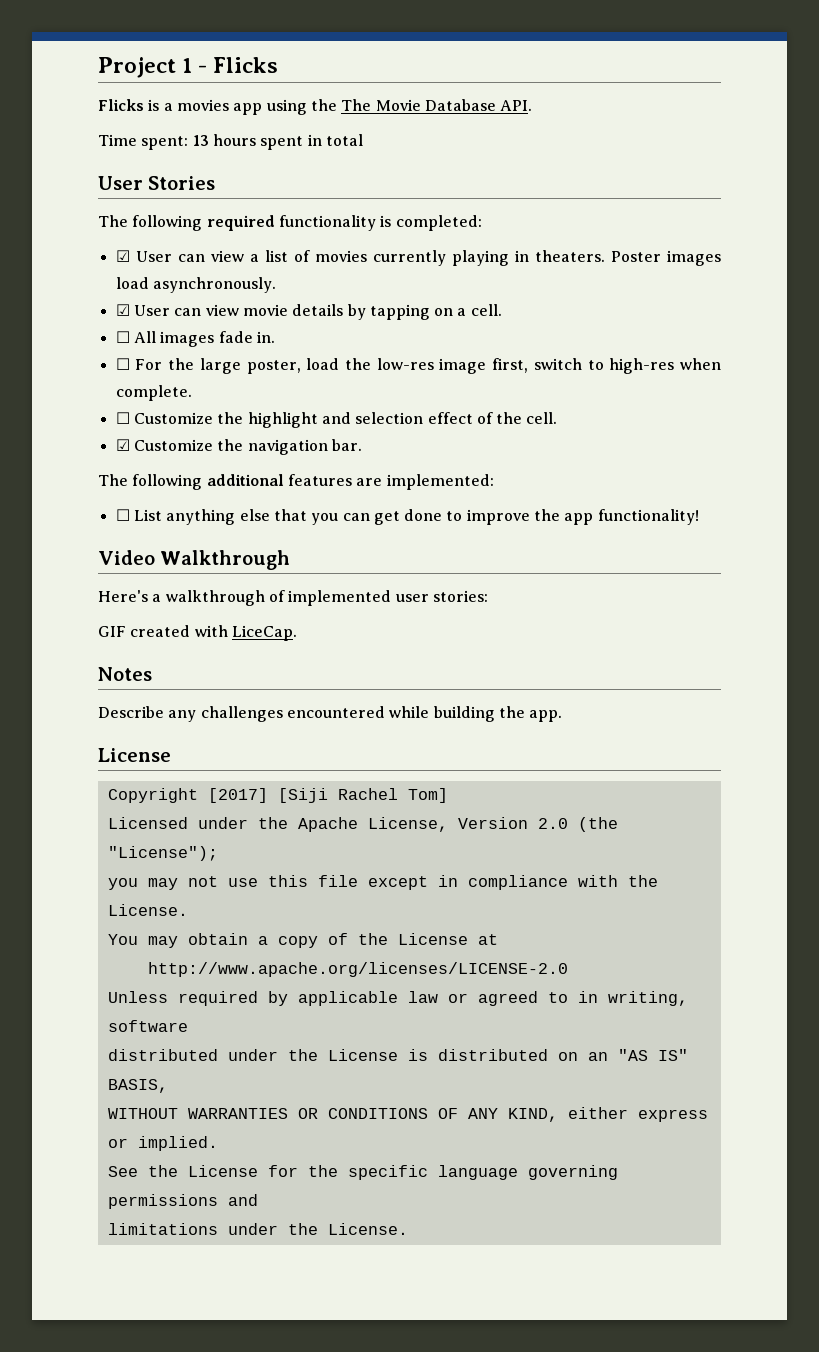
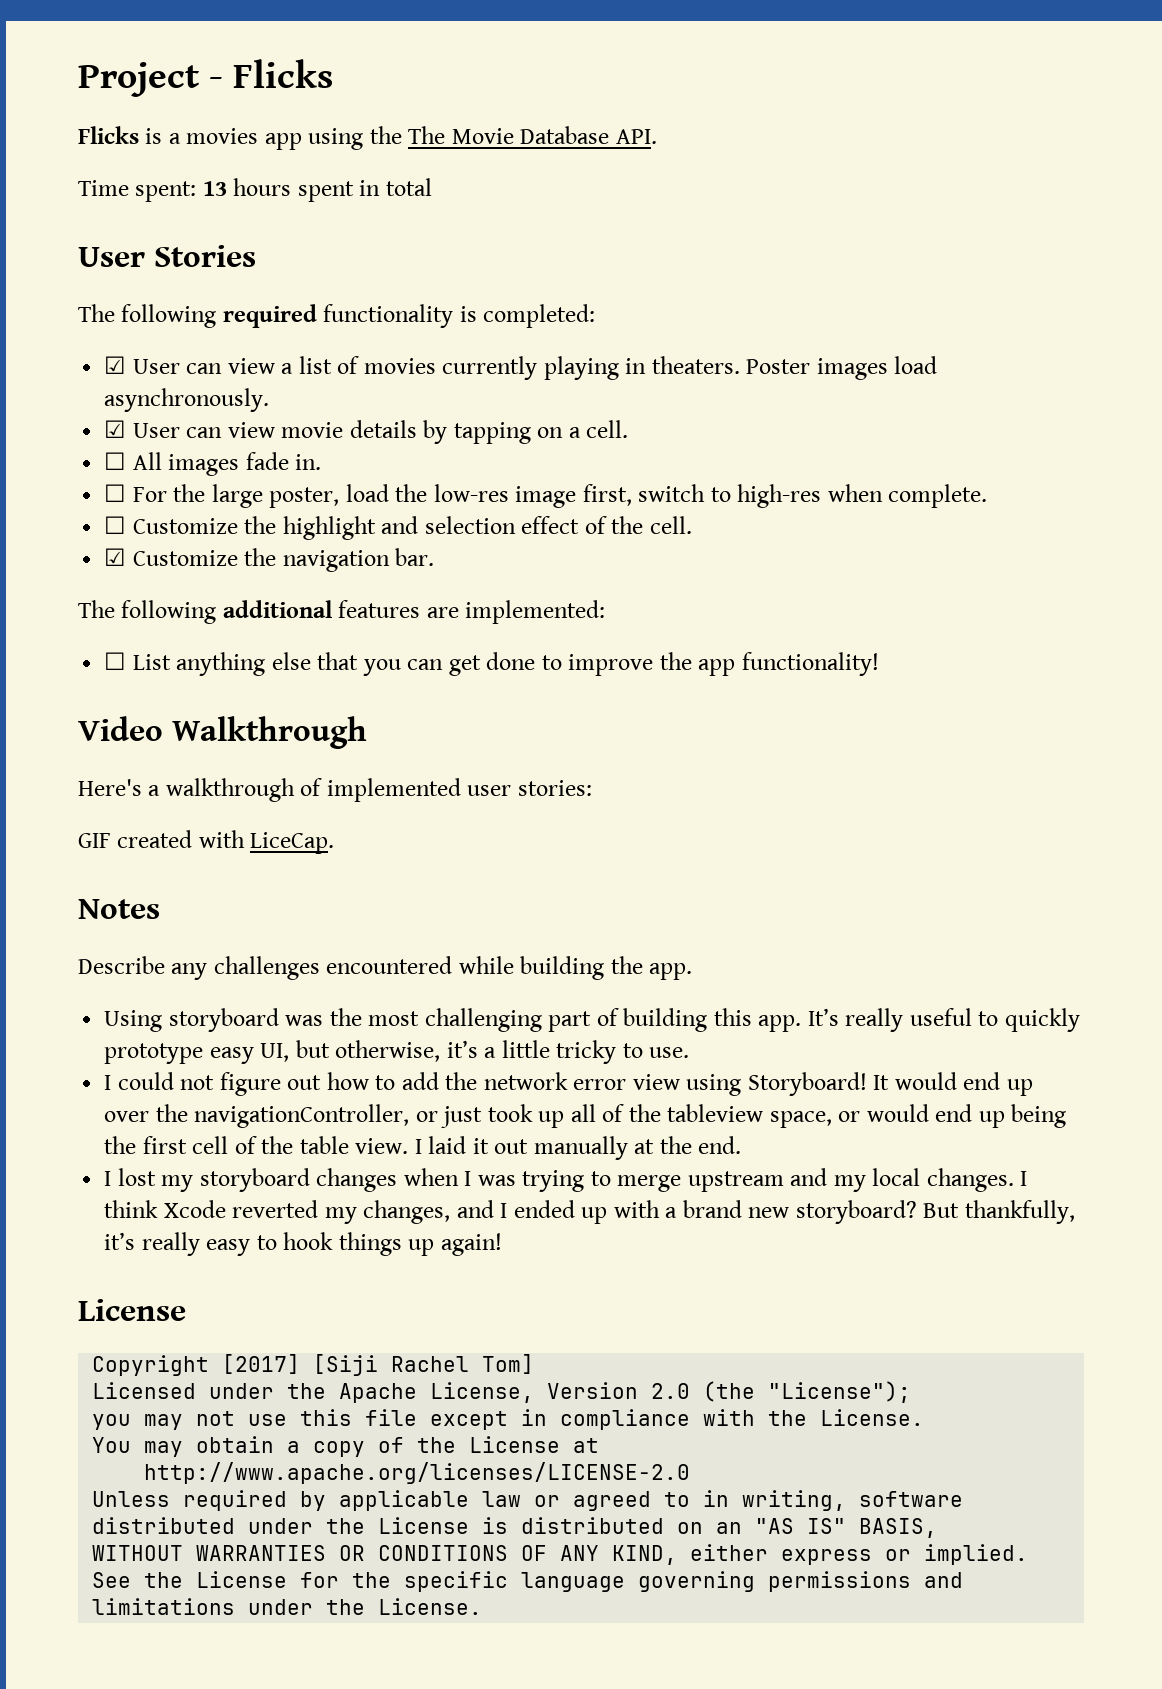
[182,58,193,73] 1 -> (200, 79) none
(563, 716) none -> [104,1008,1080,1032] [104,1040,690,1064] [104,1072,1033,1096] [104,1104,1067,1128] [104,1136,742,1160] [104,1168,1028,1192] [104,1200,1075,1224] [104,1232,502,1256] // Using storyboard was the most challenging part of building this app. It’s really useful to quickly prototype easy UI, but otherwise, it’s a little tricky to use. // I could not figure out how to add the network error view using Storyboard! It would end up over the navigationController, or just took up all of the tableview space, or would end up being the first cell of the table view. I laid it out manually at the end. // I lost my storyboard changes when I was trying to merge upstream and my local changes. I think Xcode reverted my changes, and I ended up with a brand new storyboard? But thankfully, it’s really easy to hook things up again!

